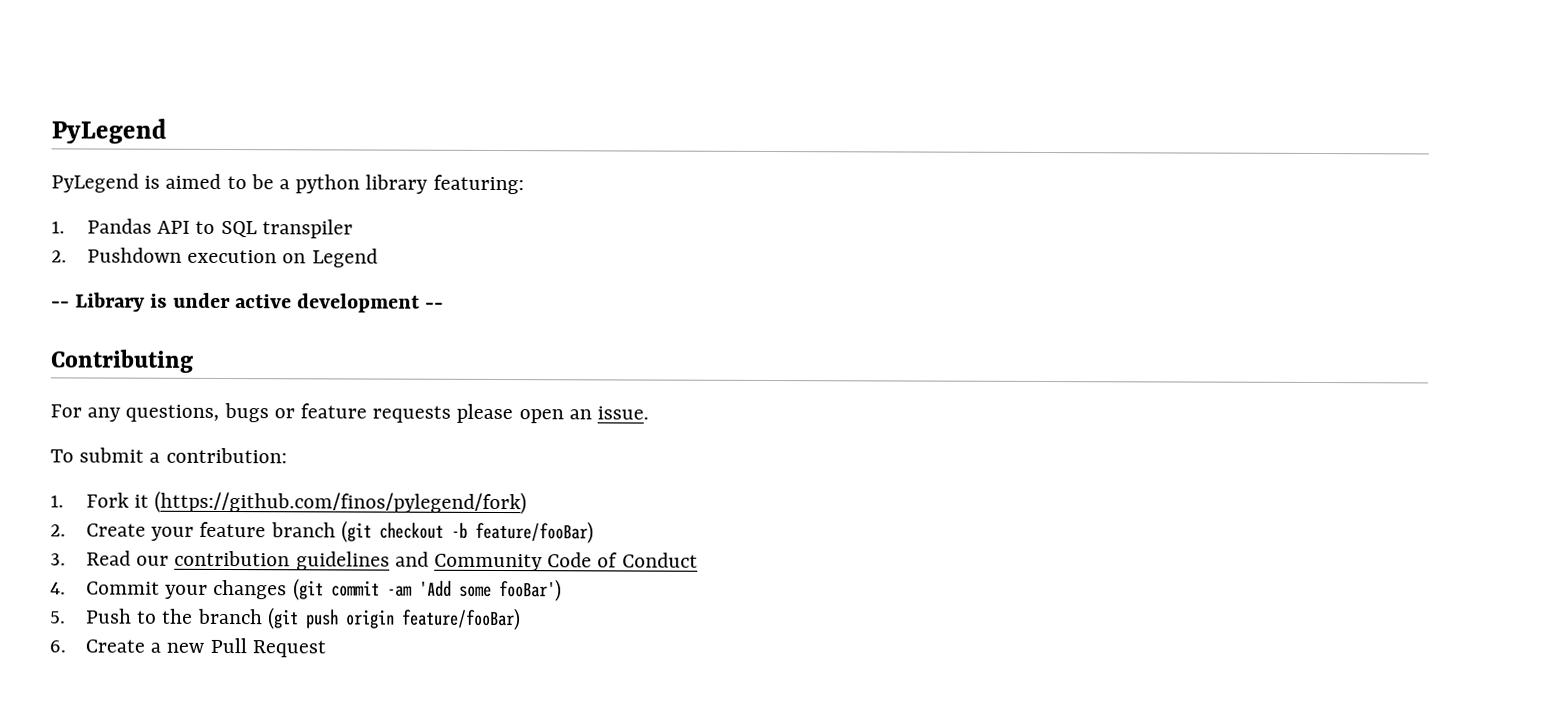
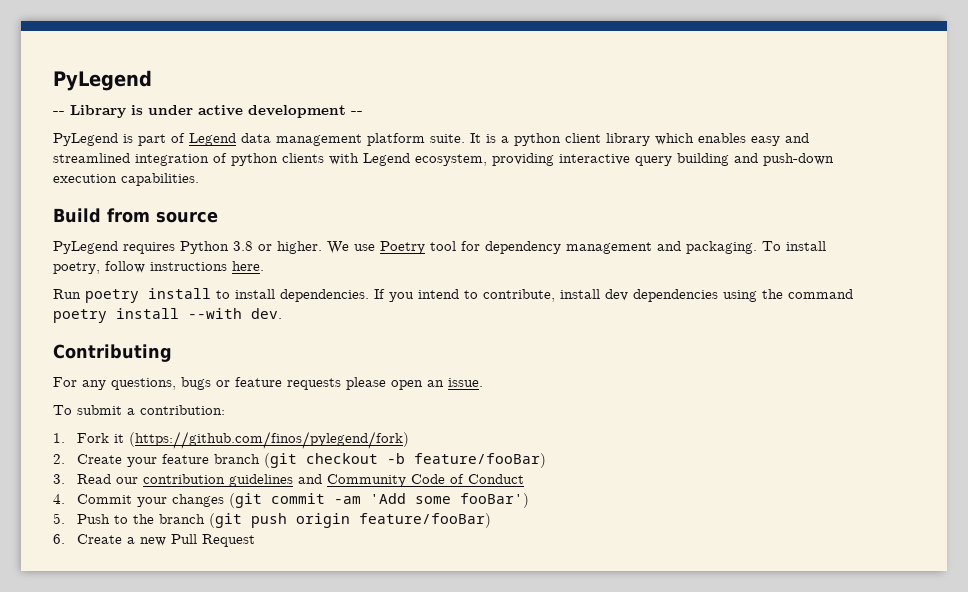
[51,118,167,144] [51,173,524,195] [51,218,353,239] [51,247,378,268] PyLegend // PyLegend is aimed to be a python library featuring: // 1. Pandas API to SQL transpiler // 2. Pushdown execution on Legend -> [53,70,152,91] PyLegend
(445, 305) none -> [53,133,809,146] [53,153,834,166] [53,173,199,186] [53,208,218,223] [53,241,826,254] [53,261,264,274] [53,288,853,303] [53,308,282,323] // PyLegend is part of Legend data management platform suite. It is a python client library which enables easy and streamlined integration of python clients with Legend ecosystem, providing interactive query building and push-down execution capabilities. // Build from source // PyLegend requires Python 3.8 or higher. We use Poetry tool for dependency management and packaging. To install poetry, follow instructions here. // Run poetry install to install dependencies. If you intend to contribute, install dev dependencies using the command poetry install --with dev.

